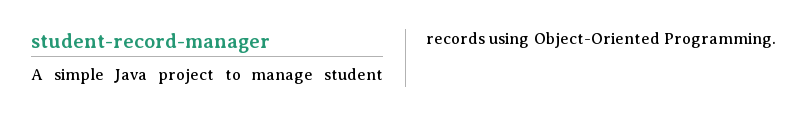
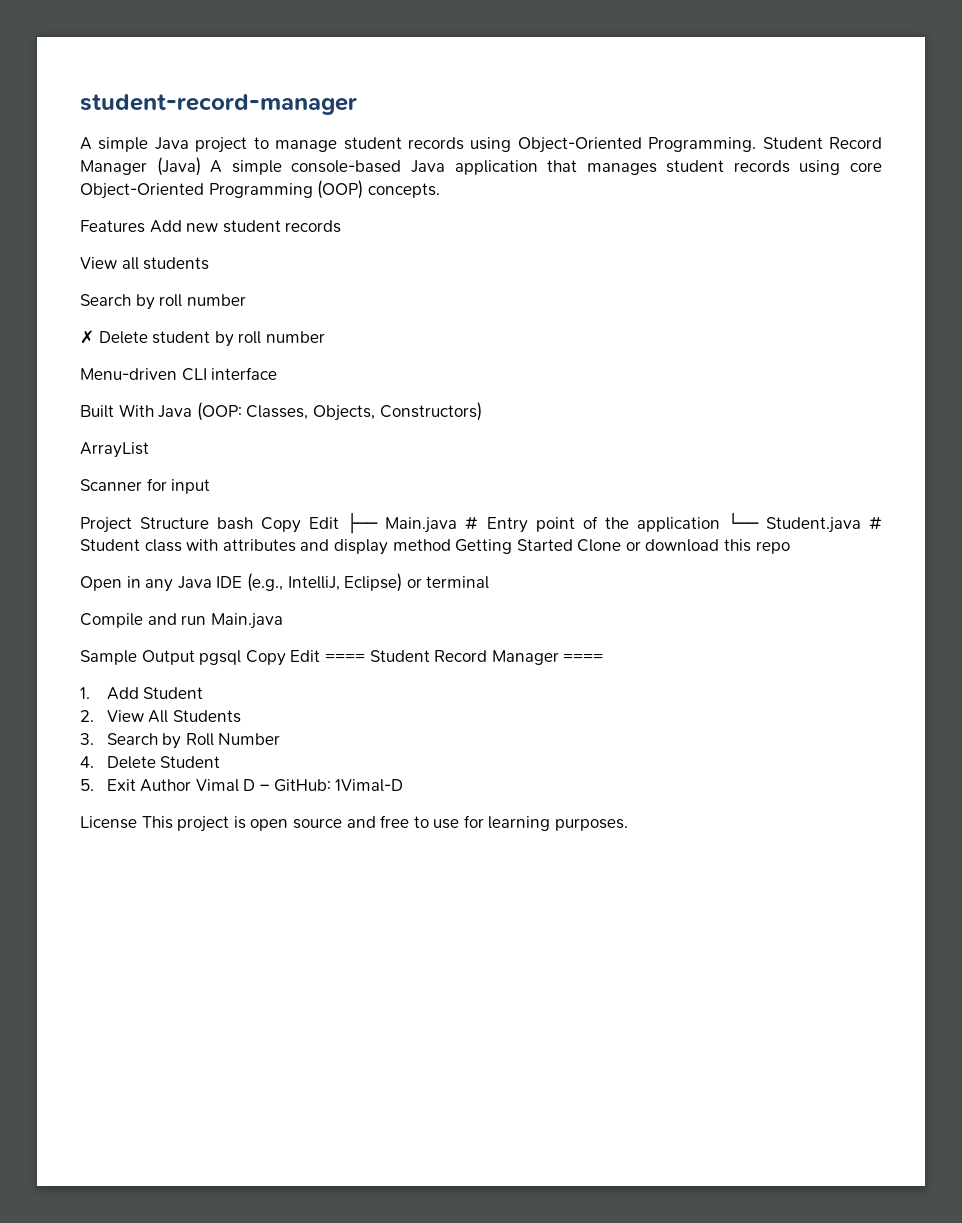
(776, 40) none -> [762,137,882,149] [80,157,882,176] [80,180,440,199] [80,220,342,233] [80,257,210,270] [80,294,246,310] [80,330,325,347] [80,367,278,381] [80,402,482,421] [80,442,149,458] [80,478,211,494] [80,513,883,534] [80,539,790,555] [80,573,490,592] [80,613,283,629] [80,650,604,666] [80,687,204,700] [80,710,241,723] [80,733,281,749] [80,756,221,769] [80,779,404,792] [80,815,629,832] Student Record Manager (Java) A simple console-based Java application that manages student records using core Object-Oriented Programming (OOP) concepts. // Features Add new student records // View all students // Search by roll number // ✗ Delete student by roll number // Menu-driven CLI interface // Built With Java (OOP: Classes, Objects, Constructors) // ArrayList // Scanner for input // Project Structure bash Copy Edit ├── Main.java # Entry point of the application └── Student.java # Student class with attributes and display method Getting Started Clone or download this repo // Open in any Java IDE (e.g., IntelliJ, Eclipse) or terminal // Compile and run Main.java // Sample Output pgsql Copy Edit ==== Student Record Manager ==== // 1. Add Student // 2. View All Students // 3. Search by Roll Number // 4. Delete Student // 5. Exit Author Vimal D – GitHub: 1Vimal-D // License This project is open source and free to use for learning purposes.

